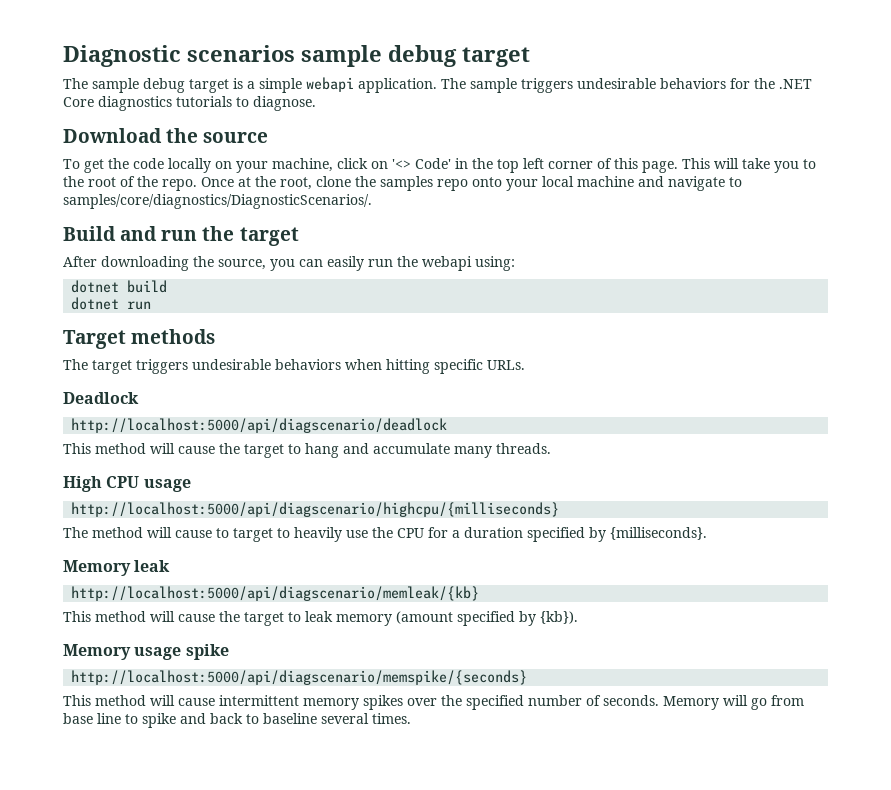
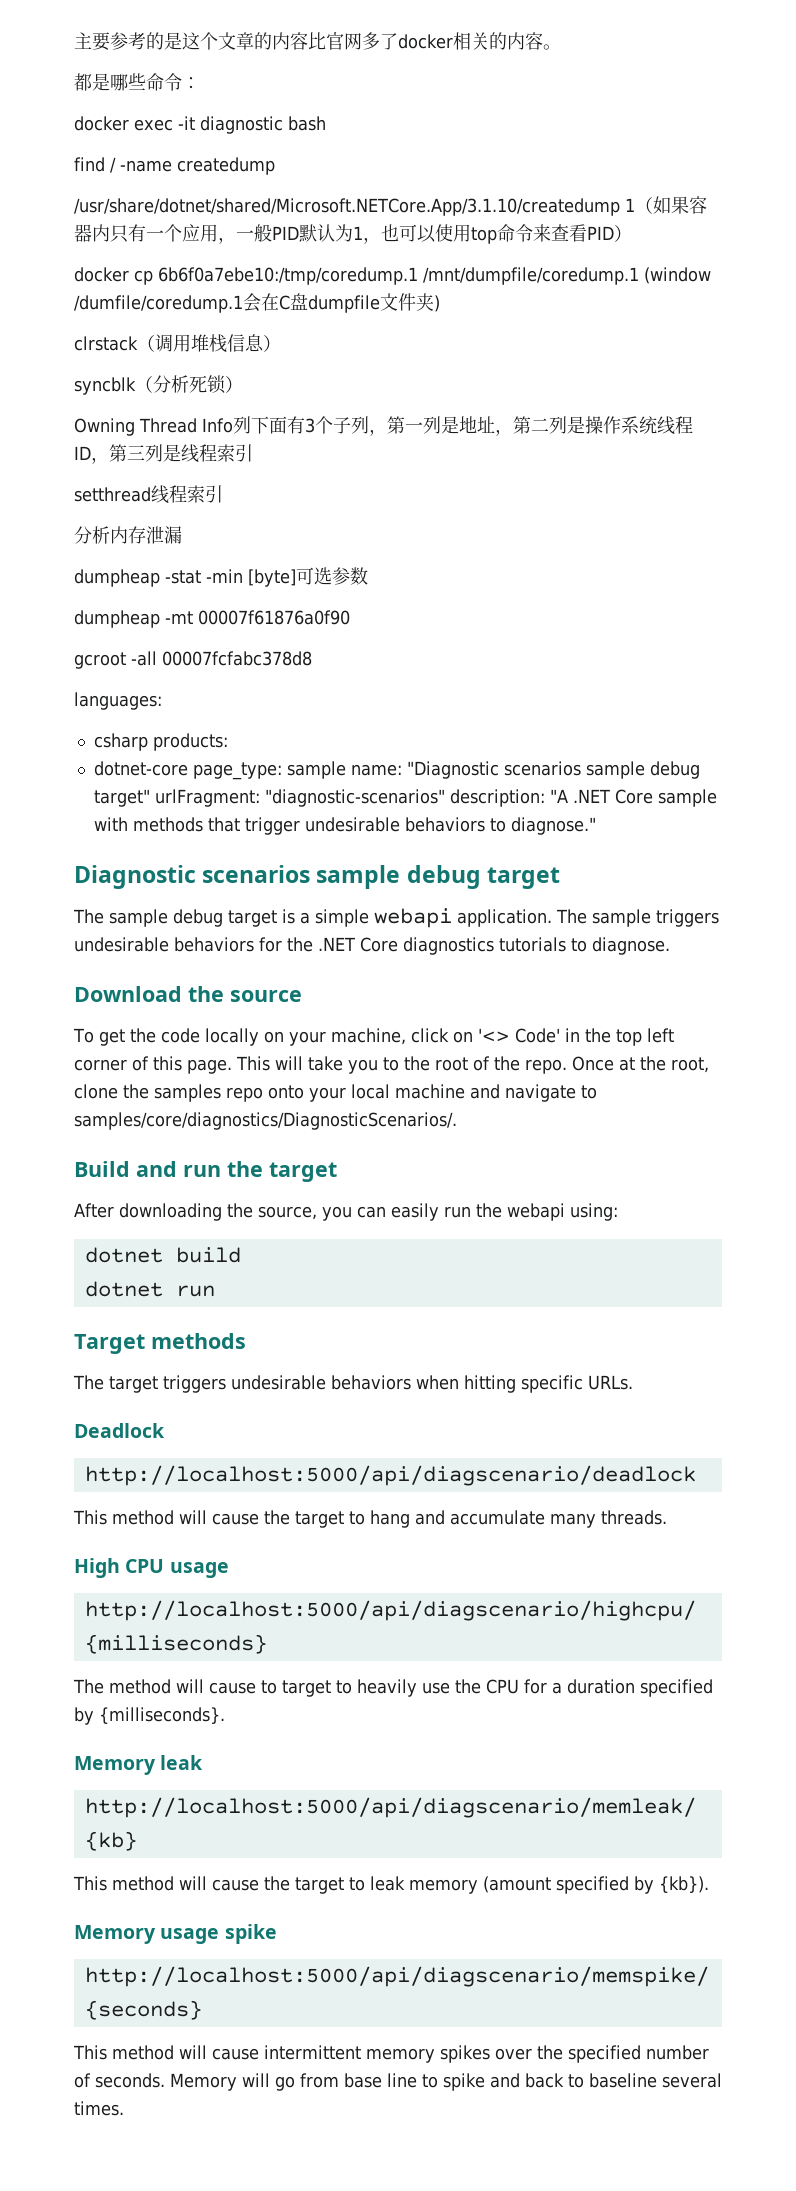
(63, 56) none -> [74,32,561,51] [74,73,200,91] [74,116,326,134] [74,157,275,175] [74,196,707,216] [74,224,632,244] [74,267,711,285] [74,293,440,313] [74,334,281,353] [74,375,243,395] [74,416,693,436] [74,444,253,464] [74,485,223,504] [74,526,182,544] [74,567,368,587] [74,610,350,628] [74,651,312,669] [74,692,162,710] [93,733,228,751] [93,761,700,780] [93,789,717,807] [93,817,596,835] 主要参考的是这个文章的内容比官网多了docker相关的内容。 // 都是哪些命令： // docker exec -it diagnostic bash // find / -name createdump // /usr/share/dotnet/shared/Microsoft.NETCore.App/3.1.10/createdump 1（如果容器内只有一个应用，一般PID默认为1，也可以使用top命令来查看PID） // docker cp 6b6f0a7ebe10:/tmp/coredump.1 /mnt/dumpfile/coredump.1 (window /dumfile/coredump.1会在C盘dumpfile文件夹) // clrstack（调用堆栈信息） // syncblk（分析死锁） // Owning Thread Info列下面有3个子列，第一列是地址，第二列是操作系统线程ID，第三列是线程索引 // setthread线程索引 // 分析内存泄漏 // dumpheap -stat -min [byte]可选参数 // dumpheap -mt 00007f61876a0f90 // gcroot -all 00007fcfabc378d8 // languages: // csharp products: // dotnet-core page_type: sample name: "Diagnostic scenarios sample debug target" urlFragment: "diagnostic-scenarios" description: "A .NET Core sample with methods that trigger undesirable behaviors to diagnose." //

